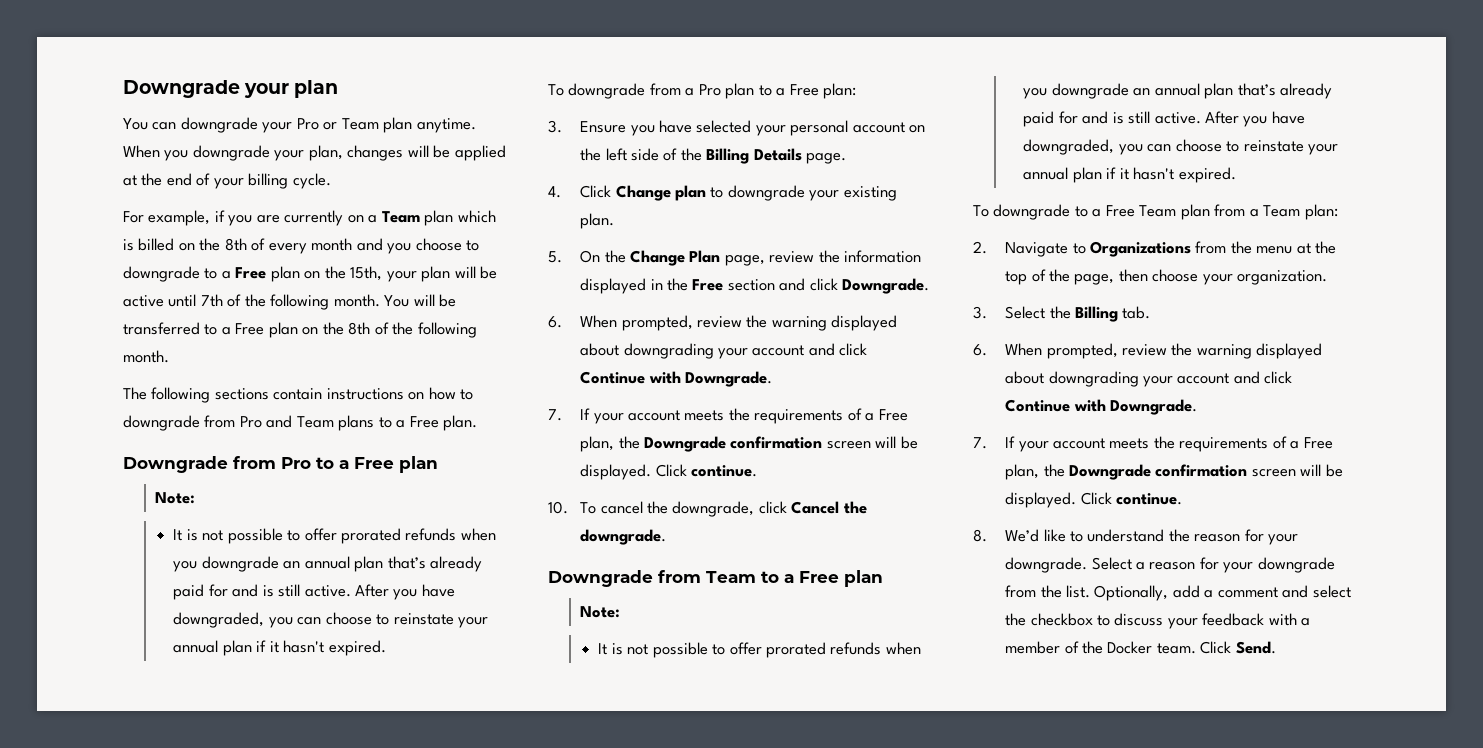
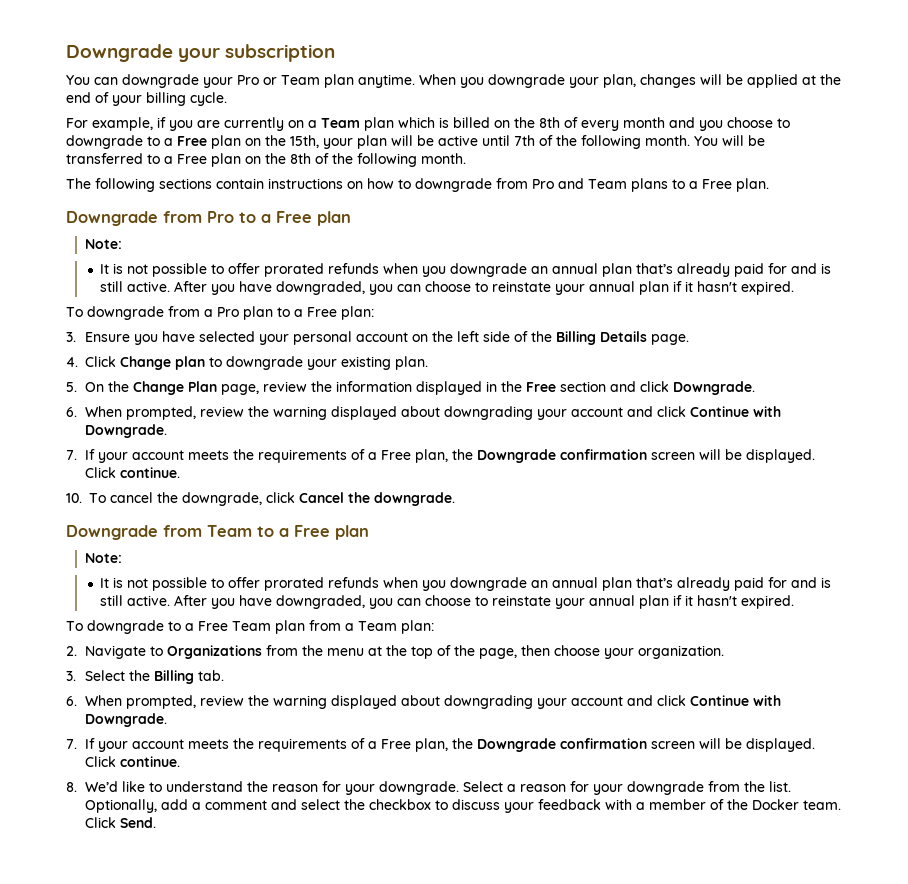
[294,80,339,98] plan -> [225,44,336,62] subscription

